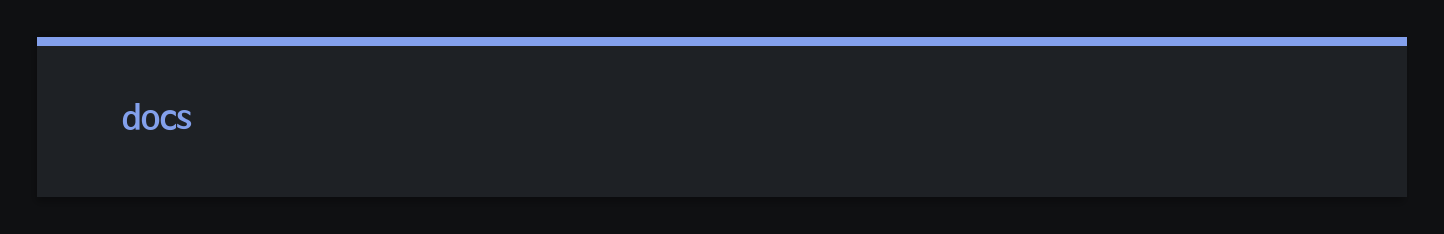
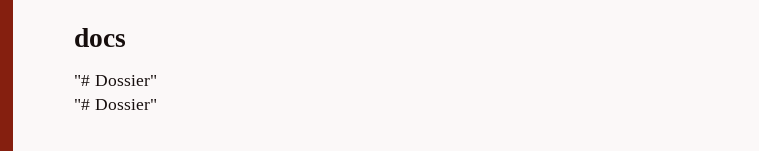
(192, 117) none -> [74,75,157,86] [74,99,157,110] // "# Dossier" // "# Dossier"

